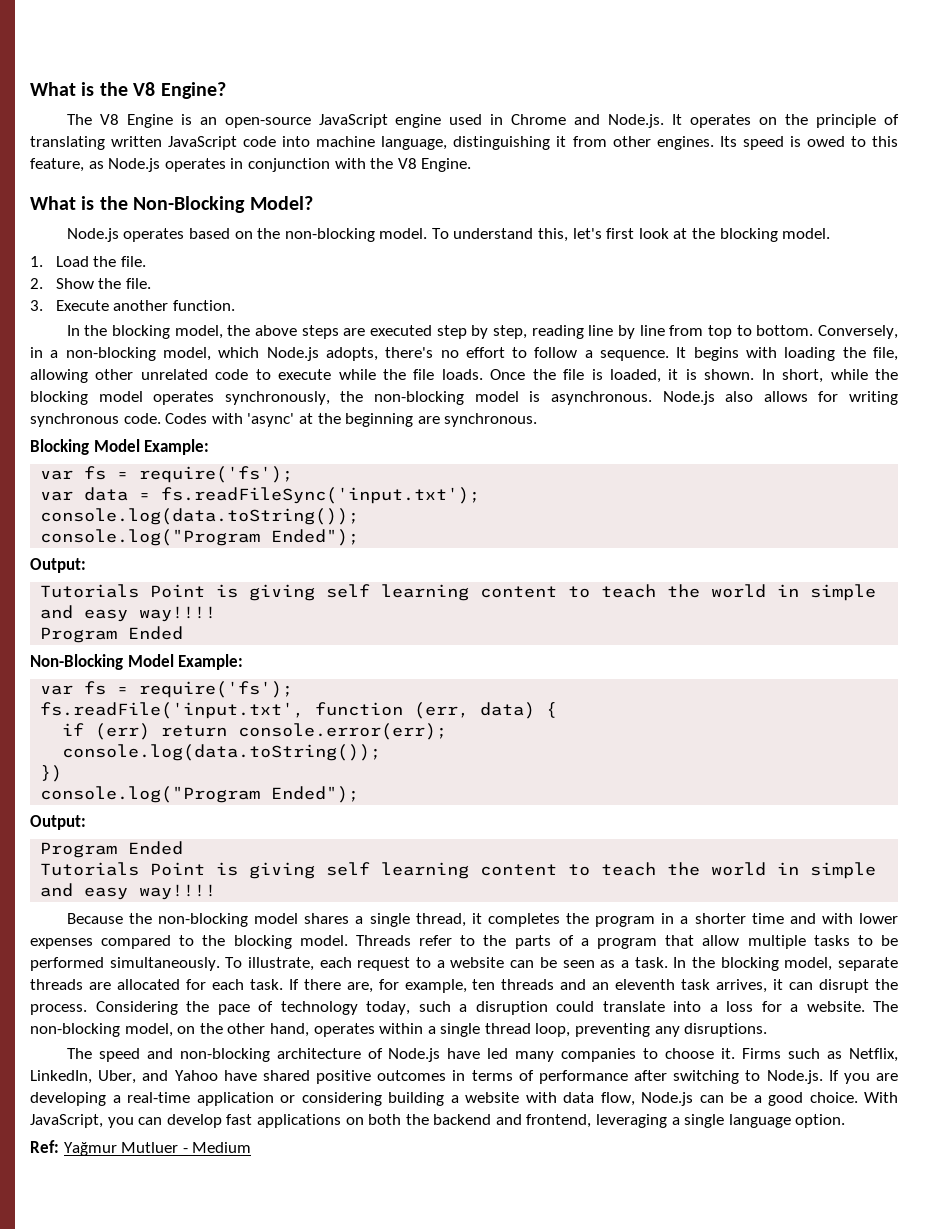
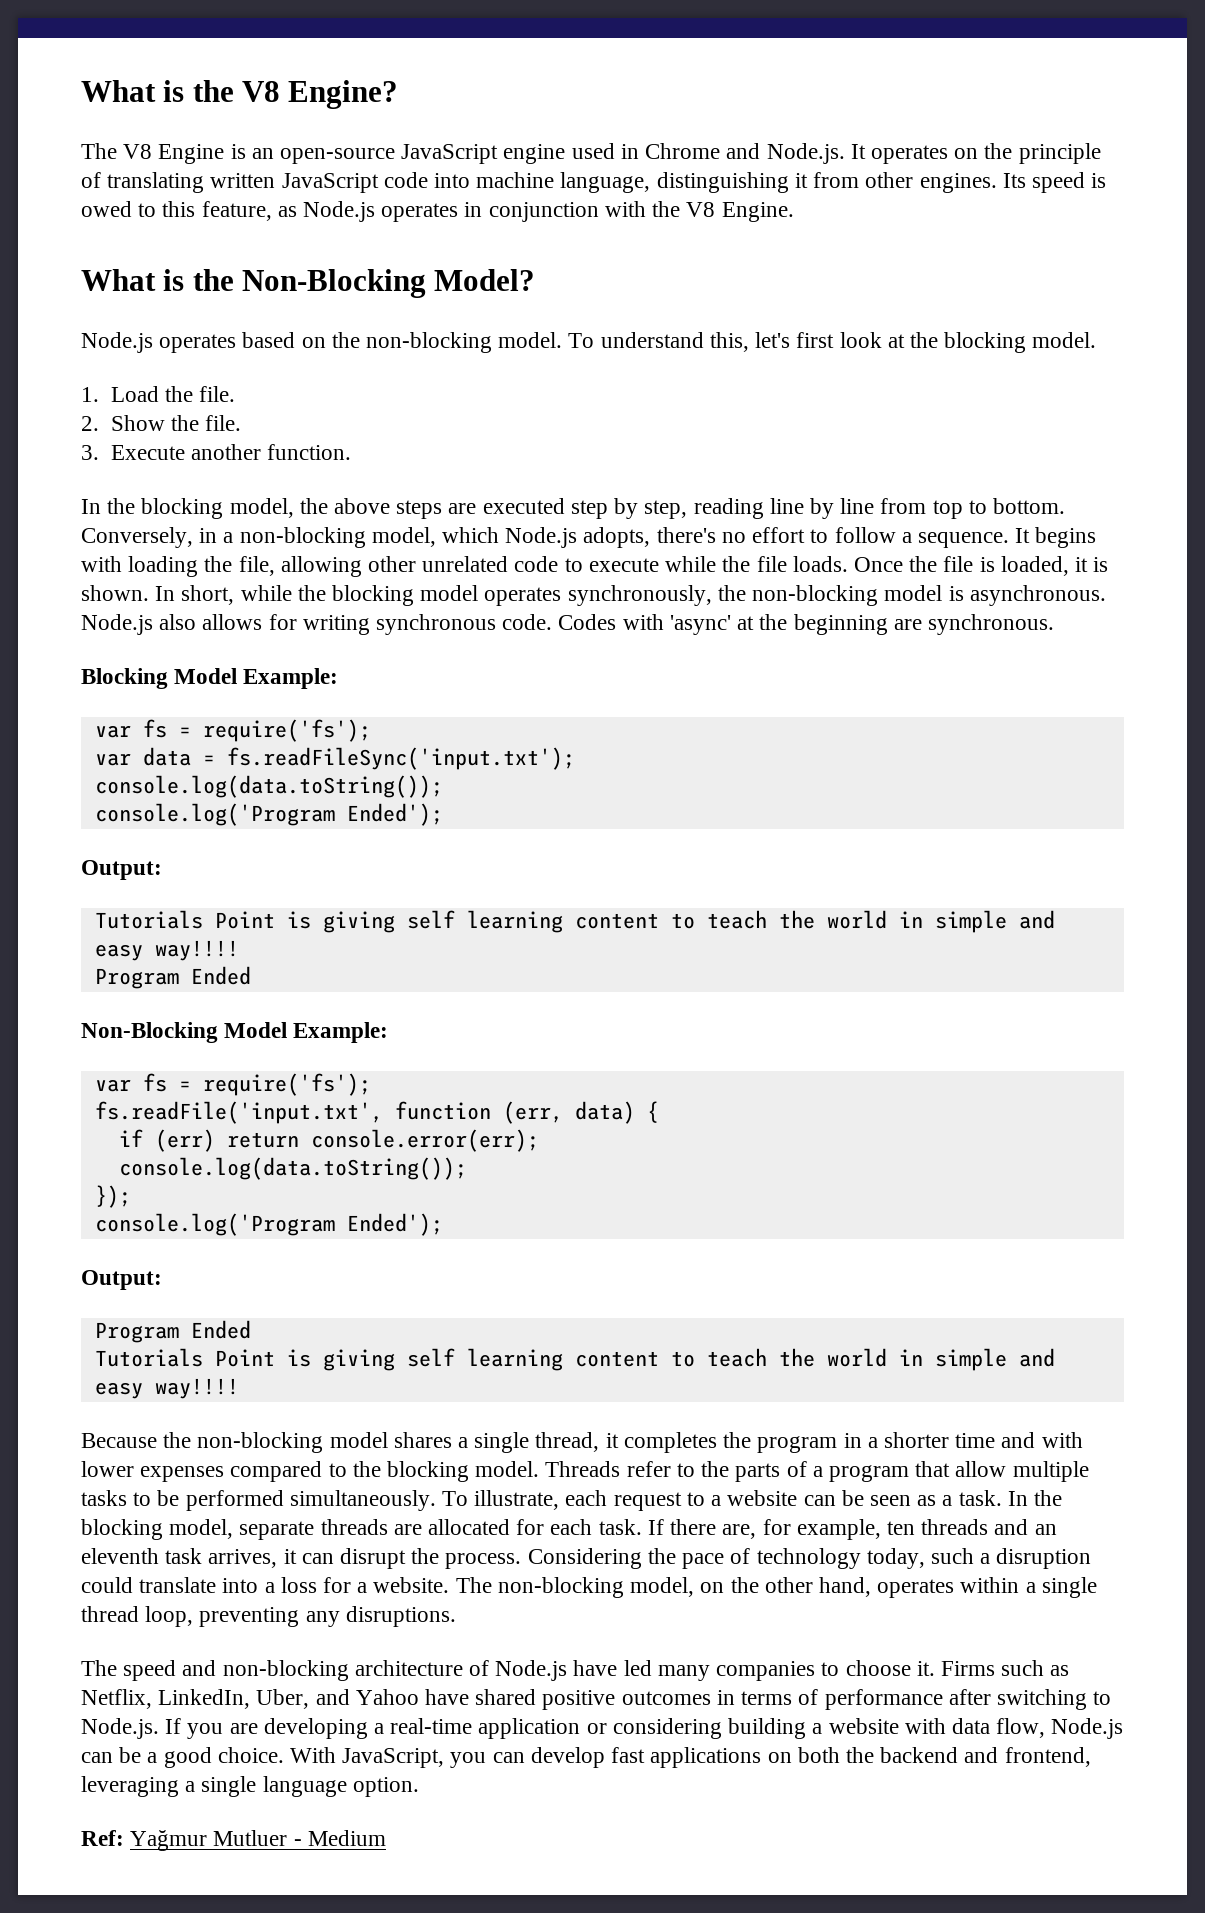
[40,529,360,546] console.log("Program Ended"); -> [94,803,443,826] console.log('Program Ended');
[40,765,63,782] [40,786,360,803] }) // console.log("Program Ended"); -> [94,1185,131,1208] [94,1213,443,1236] }); // console.log('Program Ended');

